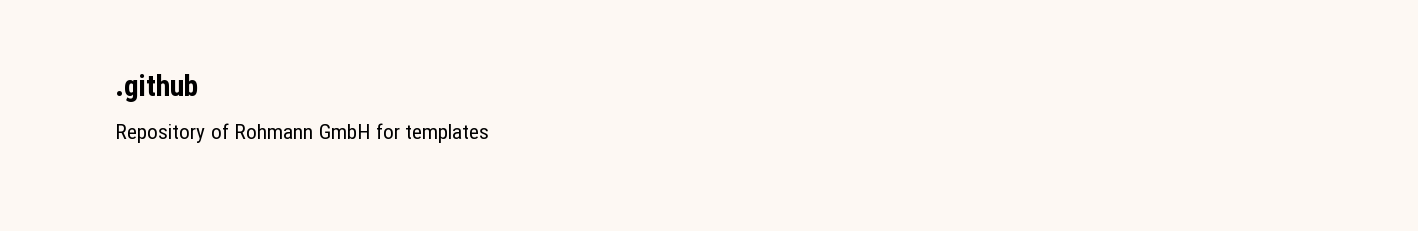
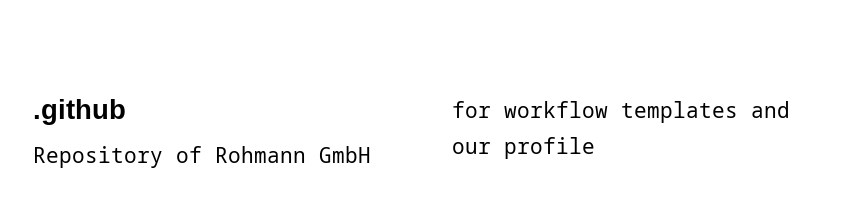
[405,124,490,143] templates -> [504,101,790,123] [452,137,595,159] workflow templates and our profile

